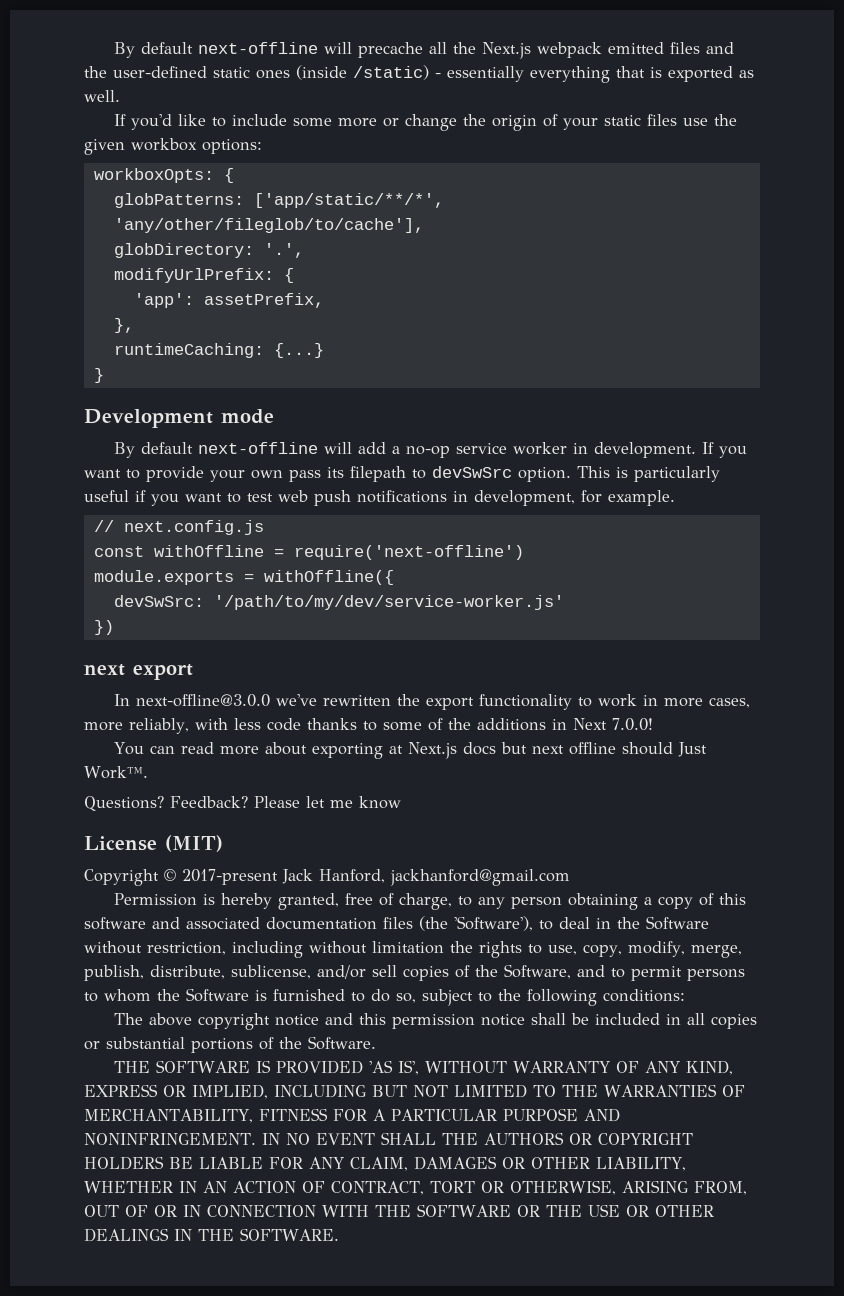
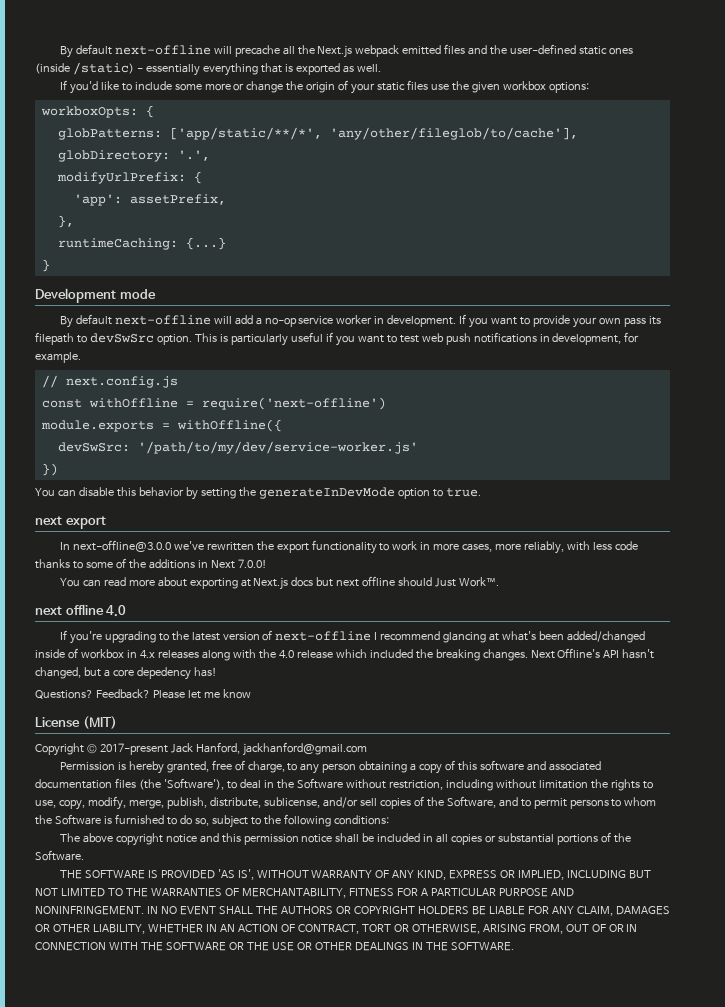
(114, 627) none -> [35,487,481,500] // You can disable this behavior by setting the generateInDevMode option to true.
(148, 772) none -> [35,604,127,617] [59,630,646,644] [35,648,655,661] [35,667,217,680] // next offline 4.0 // If you're upgrading to the latest version of next-offline I recommend glancing at what's been added/changed inside of workbox in 4.x releases along with the 4.0 release which included the breaking changes. Next Offline's API hasn't changed, but a core depedency has!

